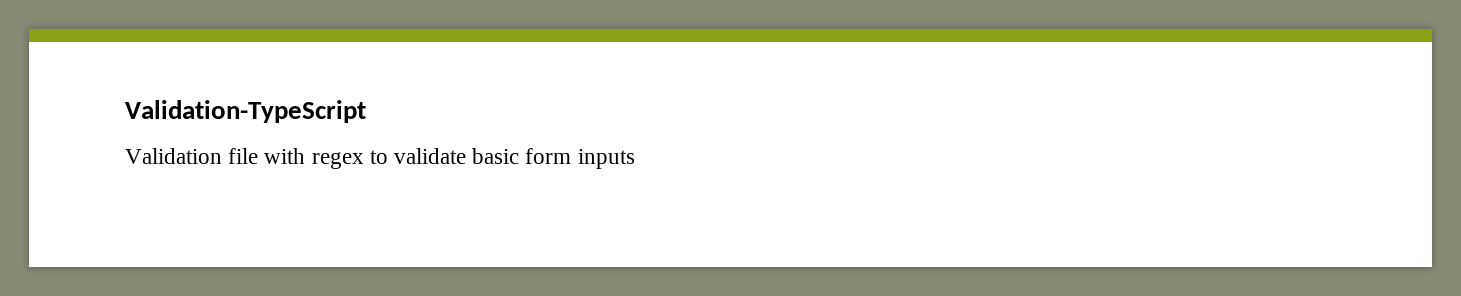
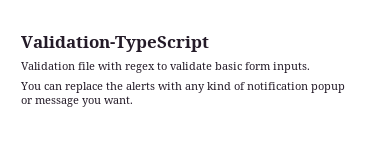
[577,149,635,169] inputs -> [273,62,310,73] [20,82,345,93] [21,96,133,107] inputs. // You can replace the alerts with any kind of notification popup or message you want.

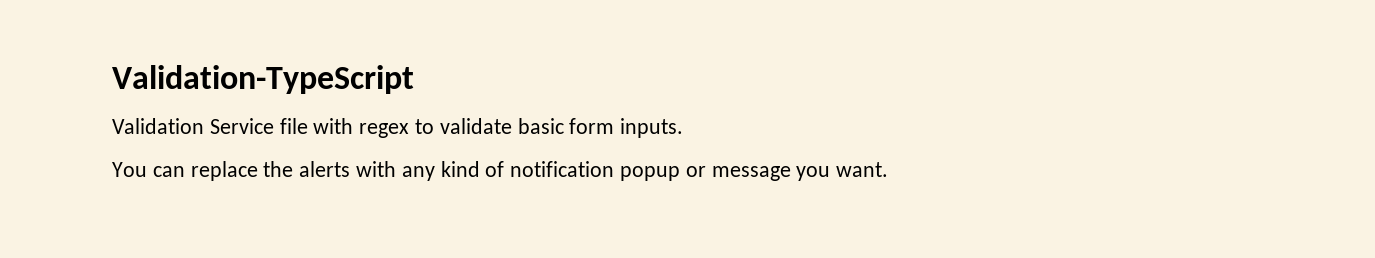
(75, 66) none -> [209,118,274,134] Service

